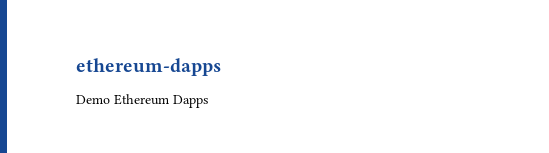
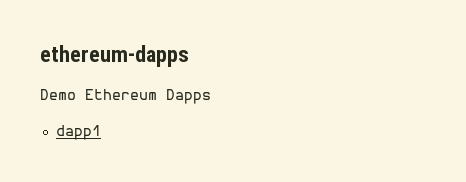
(208, 101) none -> [55,125,101,140] // dapp1

